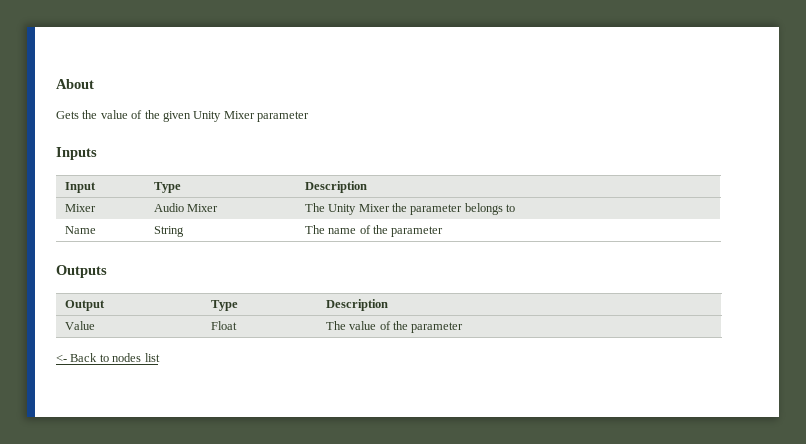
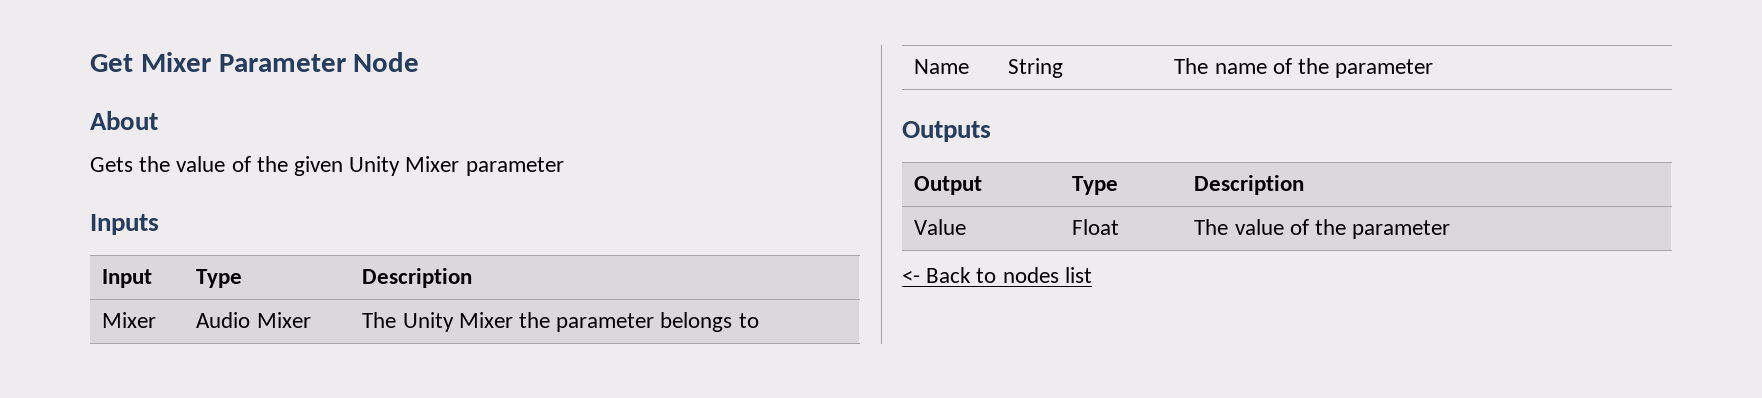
(56, 84) none -> [90,52,420,72] Get Mixer Parameter Node //

